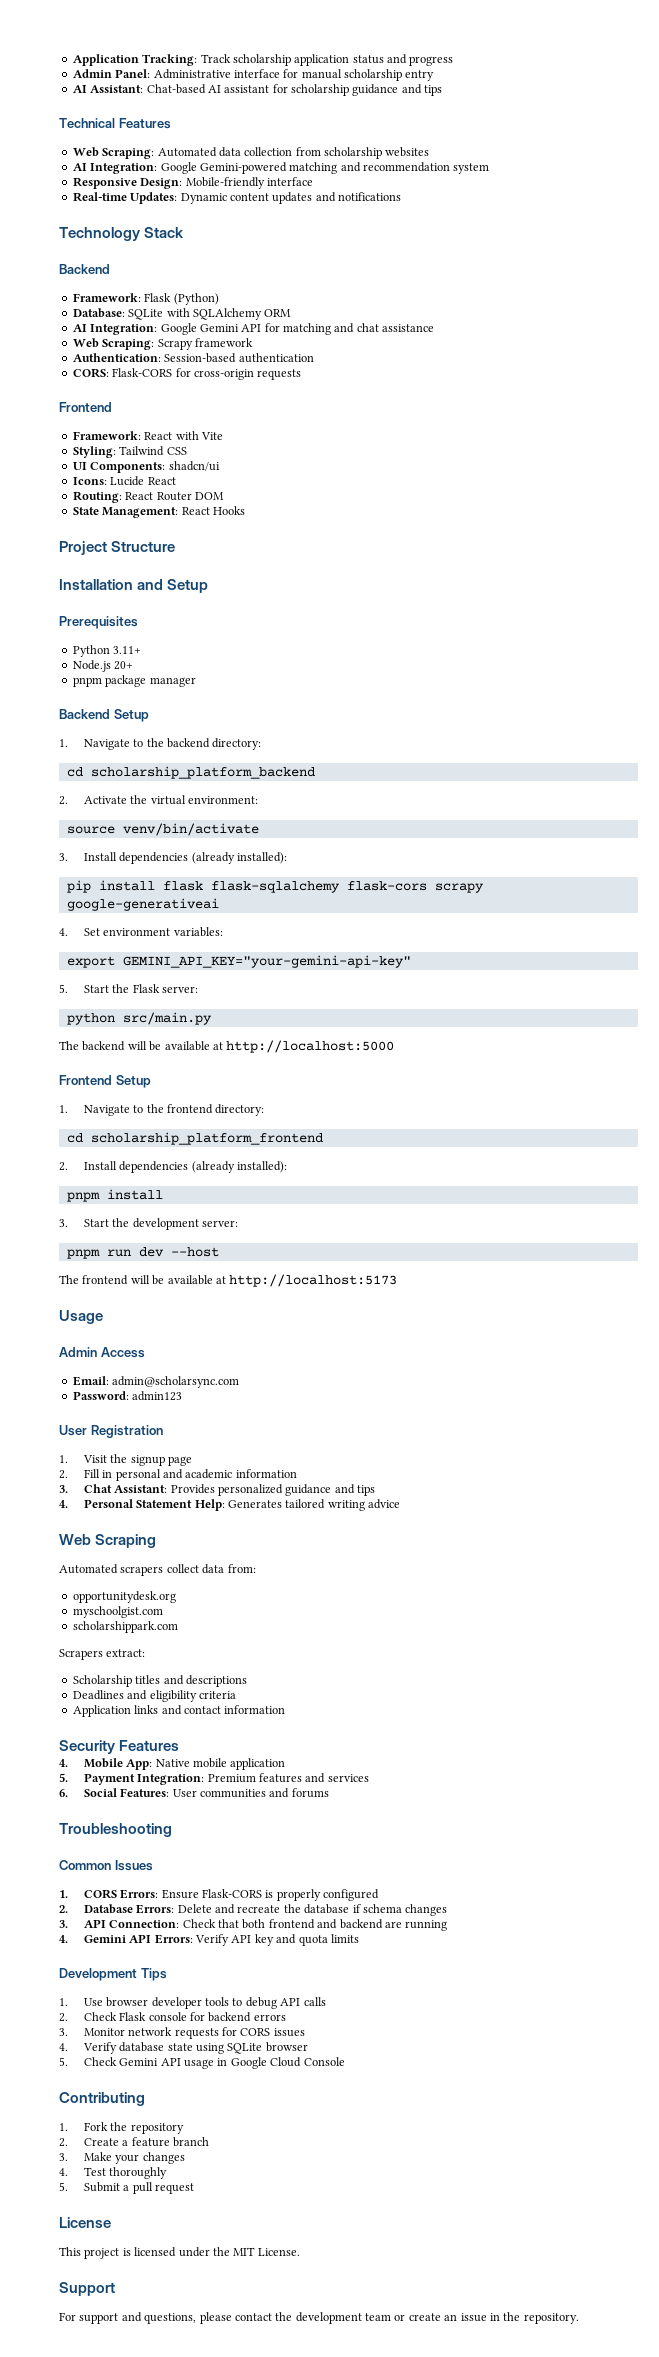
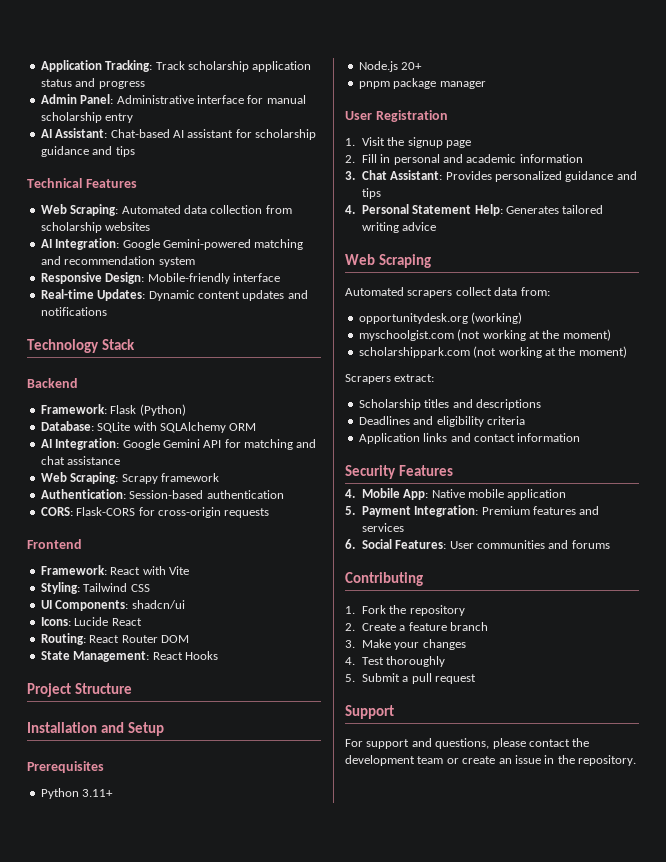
[59,709,149,722] [59,738,262,750] [66,766,315,779] [59,795,259,805] [66,823,259,836] [59,852,288,864] [66,880,484,893] [66,898,219,911] [59,927,223,937] [66,955,411,968] [59,984,199,993] [66,1012,212,1025] [59,1040,395,1053] [59,1075,151,1088] [59,1104,265,1116] [66,1132,323,1145] [59,1161,288,1173] [66,1189,163,1202] [59,1218,239,1230] [66,1247,219,1259] [59,1274,398,1287] [59,1310,103,1324] [59,1347,145,1358] [72,1376,240,1388] [72,1391,183,1401] // Backend Setup // 1. Navigate to the backend directory: // cd scholarship_platform_backend // 2. Activate the virtual environment: // source venv/bin/activate // 3. Install dependencies (already installed): // pip install flask flask-sqlalchemy flask-cors scrapy google-generativeai // 4. Set environment variables: // export GEMINI_API_KEY="your-gemini-api-key" // 5. Start the Flask server: // python src/main.py // The backend will be available at http://localhost:5000 // Frontend Setup // 1. Navigate to the frontend directory: // cd scholarship_platform_frontend // 2. Install dependencies (already installed): // pnpm install // 3. Start the development server: // pnpm run dev --host // The frontend will be available at http://localhost:5173 // Usage // Admin Access // Email: admin@scholarsync.com // Password: admin123 -> (486, 85) none
(176, 1597) none -> [471,312,523,324] (working)
[72,1621,178,1633] // scholarshippark.com -> [457,329,611,341] [358,346,627,358] (not working at the moment) // scholarshippark.com (not working at the moment)
[59,1823,172,1837] [59,1860,153,1871] [59,1889,380,1901] [59,1904,448,1916] [59,1919,448,1931] [59,1934,359,1946] [59,1968,167,1981] [59,1997,326,2009] [59,2012,286,2022] [59,2027,305,2039] [59,2042,308,2054] [59,2057,345,2069] // Troubleshooting // Common Issues // 1. CORS Errors: Ensure Flask-CORS is properly configured // 2. Database Errors: Delete and recreate the database if schema changes // 3. API Connection: Check that both frontend and backend are running // 4. Gemini API Errors: Verify API key and quota limits // Development Tips // 1. Use browser developer tools to debug API calls // 2. Check Flask console for backend errors // 3. Monitor network requests for CORS issues // 4. Verify database state using SQLite browser // 5. Check Gemini API usage in Google Cloud Console -> (610, 544) none
[59,2217,111,2228] [59,2247,300,2259] // License // This project is licensed under the MIT License. -> (477, 679) none

